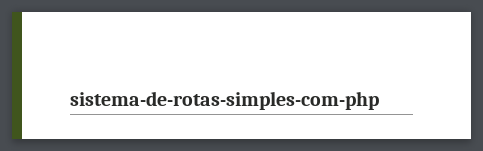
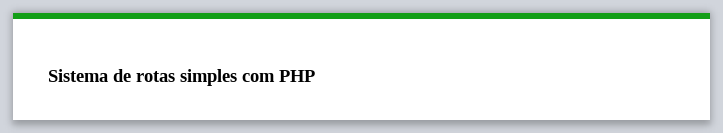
[70,91,379,110] sistema-de-rotas-simples-com-php -> [48,69,315,86] Sistema de rotas simples com PHP

